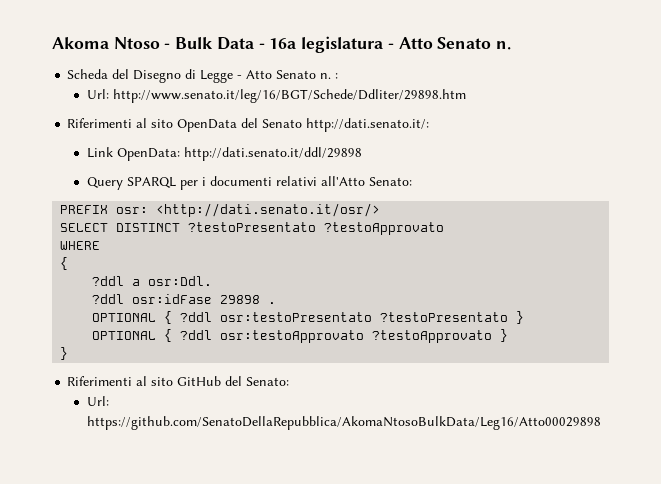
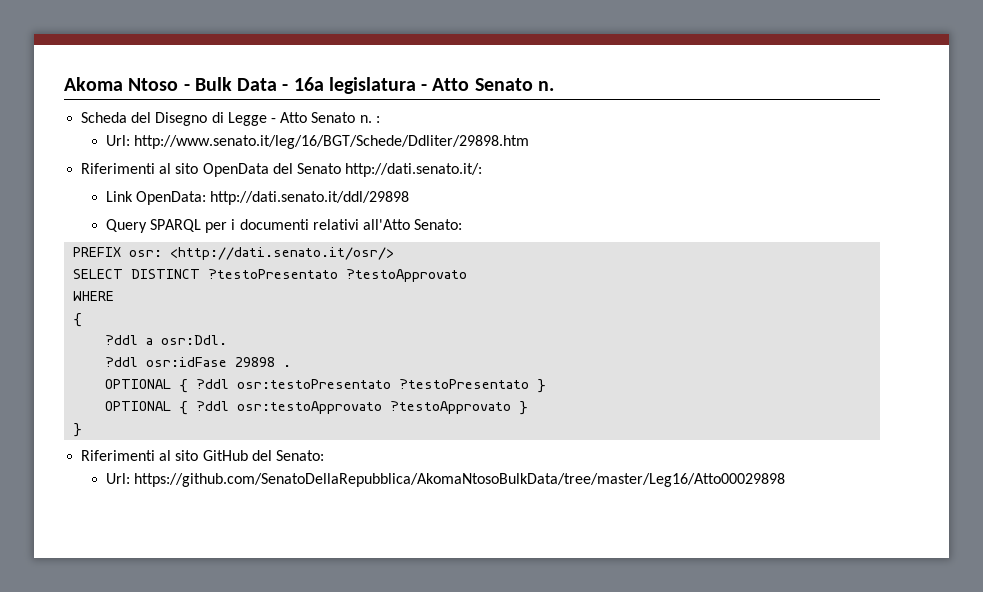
[86,416,601,430] https://github.com/SenatoDellaRepubblica/AkomaNtosoBulkData/Leg16/Atto00029898 -> [133,473,785,487] https://github.com/SenatoDellaRepubblica/AkomaNtosoBulkData/tree/master/Leg16/Atto00029898

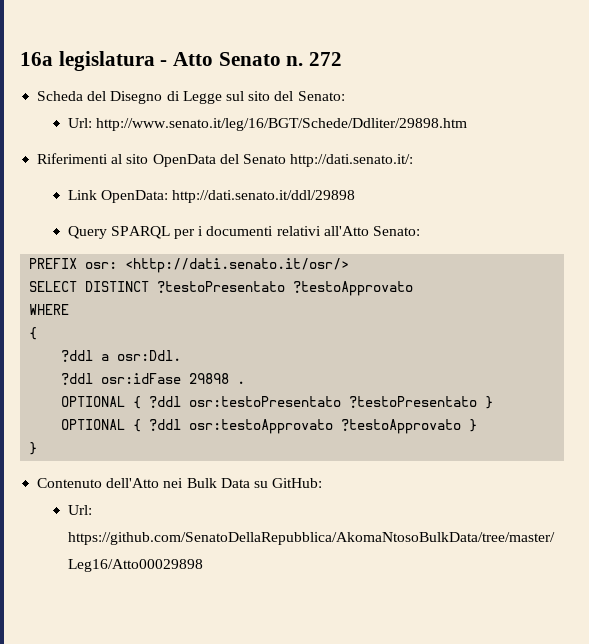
[64,77,289,91] Akoma Ntoso - Bulk Data - -> (20, 59) none
(554, 86) none -> [309,52,343,66] 272
[270,112,380,123] - Atto Senato n. : -> [225,91,345,101] sul sito del Senato:
[81,450,324,461] Riferimenti al sito GitHub del Senato: -> [37,478,323,488] Contenuto dell'Atto nei Bulk Data su GitHub:

